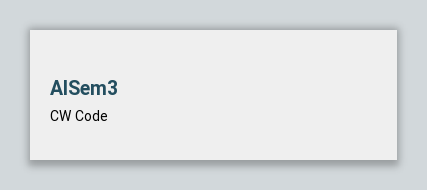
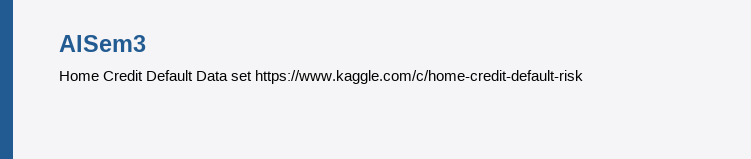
[50,110,108,121] CW Code -> [59,70,584,84] Home Credit Default Data set https://www.kaggle.com/c/home-credit-default-risk

